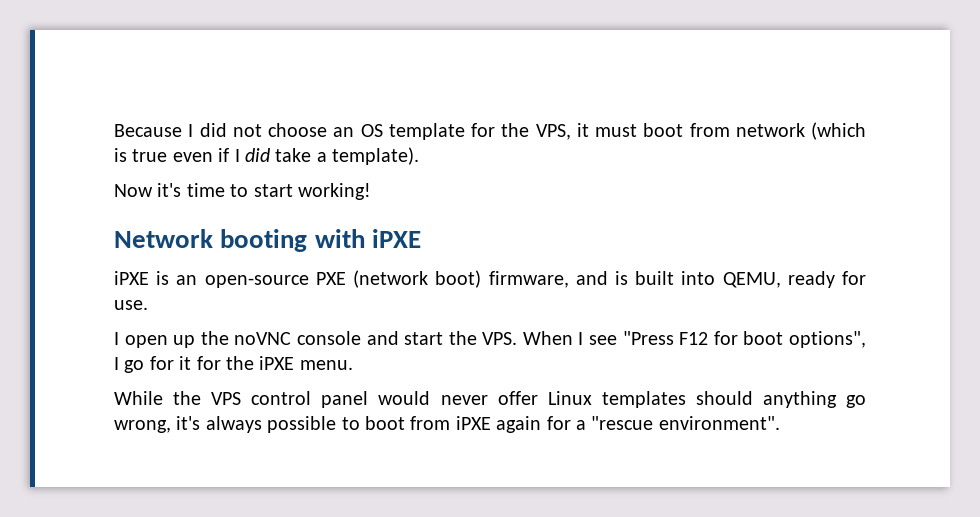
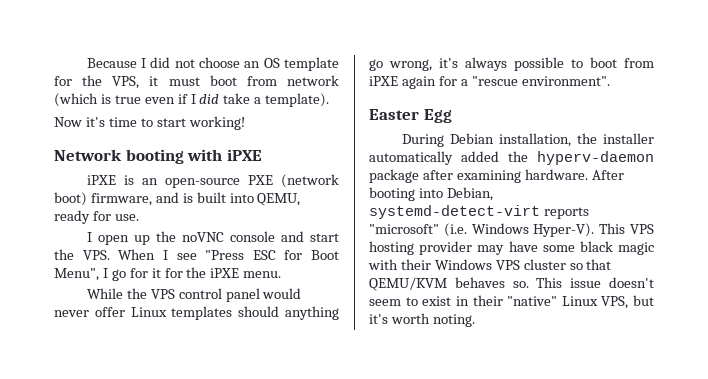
[679,331,866,348] F12 for boot options", -> [252,250,339,260] [54,268,99,281] ESC for Boot Menu",
(780, 423) none -> [369,109,452,123] [401,133,654,147] [369,151,654,165] [369,169,624,183] [369,187,493,201] [369,205,589,219] [369,223,654,237] [369,241,654,255] [368,259,612,270] [369,277,654,291] [369,295,654,309] [369,313,475,327] // Easter Egg // During Debian installation, the installer automatically added the hyperv-daemon package after examining hardware. After booting into Debian, systemd-detect-virt reports "microsoft" (i.e. Windows Hyper-V). This VPS hosting provider may have some black magic with their Windows VPS cluster so that QEMU/KVM behaves so. This issue doesn't seem to exist in their "native" Linux VPS, but it's worth noting.

